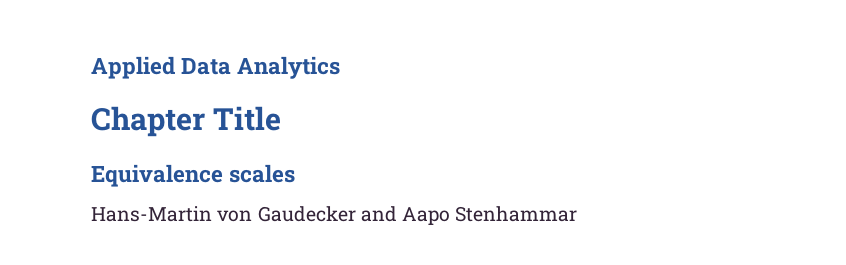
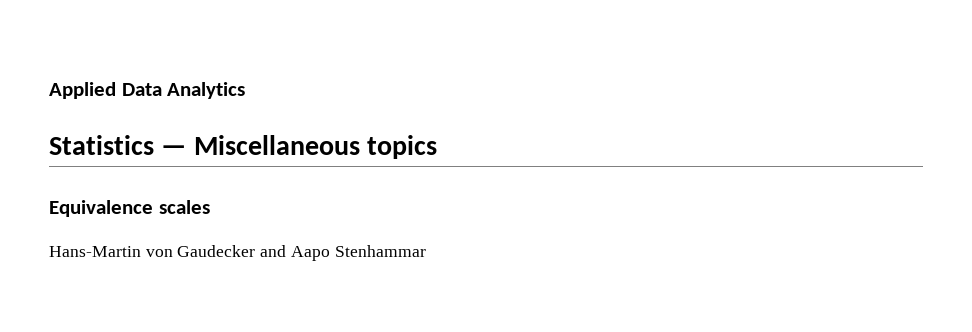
[91,106,282,137] Chapter Title -> [49,135,438,159] Statistics — Miscellaneous topics

